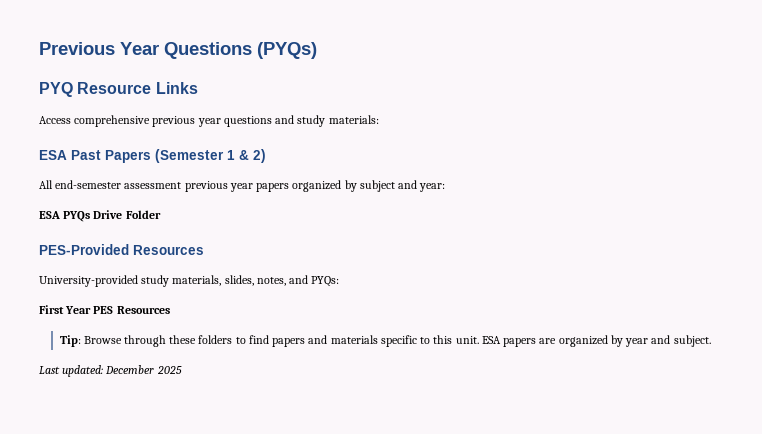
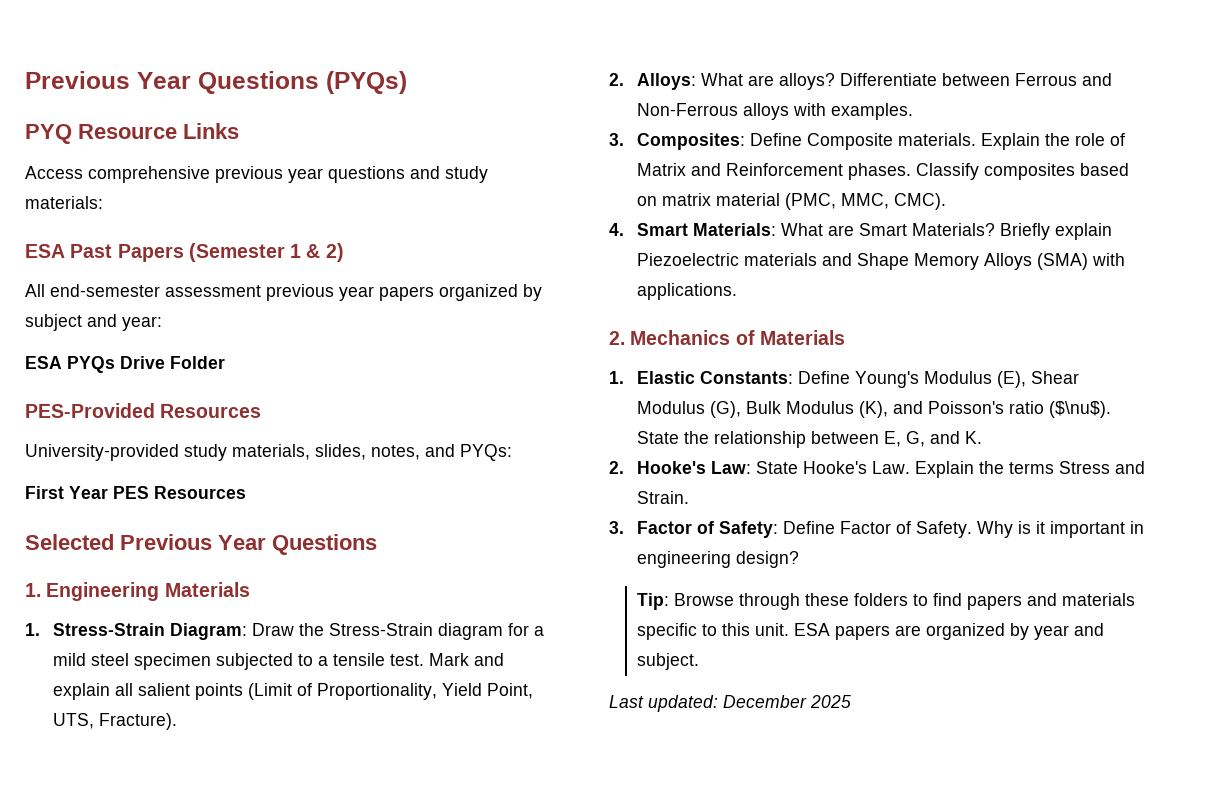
(170, 310) none -> [25,534,377,555] [25,582,250,601] [25,623,544,640] [52,653,504,670] [52,683,533,700] [52,713,177,730] [609,73,1112,90] [636,103,913,120] [609,133,1125,150] [636,163,1129,180] [636,193,946,210] [609,223,1112,240] [636,253,1125,270] [636,283,737,300] [609,330,845,345] [609,371,1079,388] [636,401,1111,418] [636,431,982,448] [609,461,1145,478] [636,491,689,504] [609,521,1144,538] [636,551,799,568] // Selected Previous Year Questions // 1. Engineering Materials // 1. Stress-Strain Diagram: Draw the Stress-Strain diagram for a mild steel specimen subjected to a tensile test. Mark and explain all salient points (Limit of Proportionality, Yield Point, UTS, Fracture). // 2. Alloys: What are alloys? Differentiate between Ferrous and Non-Ferrous alloys with examples. // 3. Composites: Define Composite materials. Explain the role of Matrix and Reinforcement phases. Classify composites based on matrix material (PMC, MMC, CMC). // 4. Smart Materials: What are Smart Materials? Briefly explain Piezoelectric materials and Shape Memory Alloys (SMA) with applications. // 2. Mechanics of Materials // 1. Elastic Constants: Define Young's Modulus (E), Shear Modulus (G), Bulk Modulus (K), and Poisson's ratio ($\nu$). State the relationship between E, G, and K. // 2. Hooke's Law: State Hooke's Law. Explain the terms Stress and Strain. // 3. Factor of Safety: Define Factor of Safety. Why is it important in engineering design?

